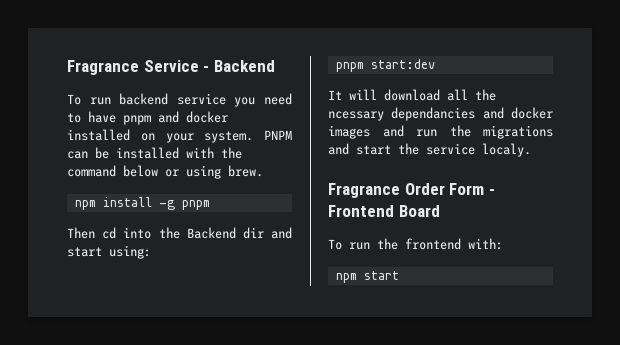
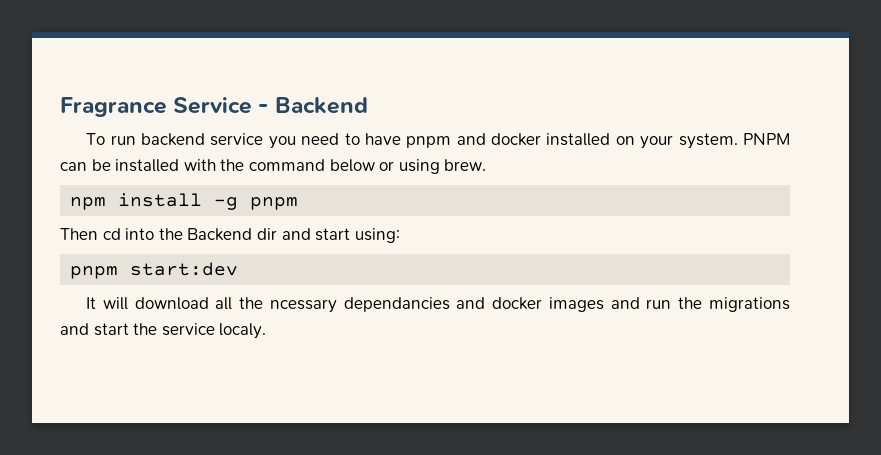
[328,183,495,198] [328,205,440,217] [328,238,503,250] [335,271,399,283] // Fragrance Order Form - Frontend Board // To run the frontend with: // npm start -> (267, 331) none

